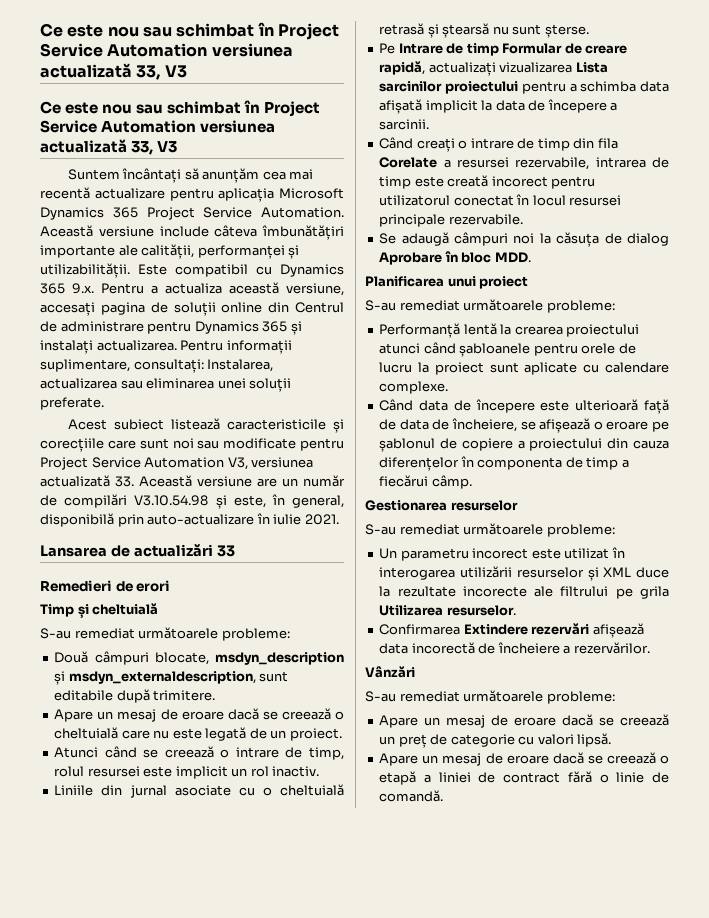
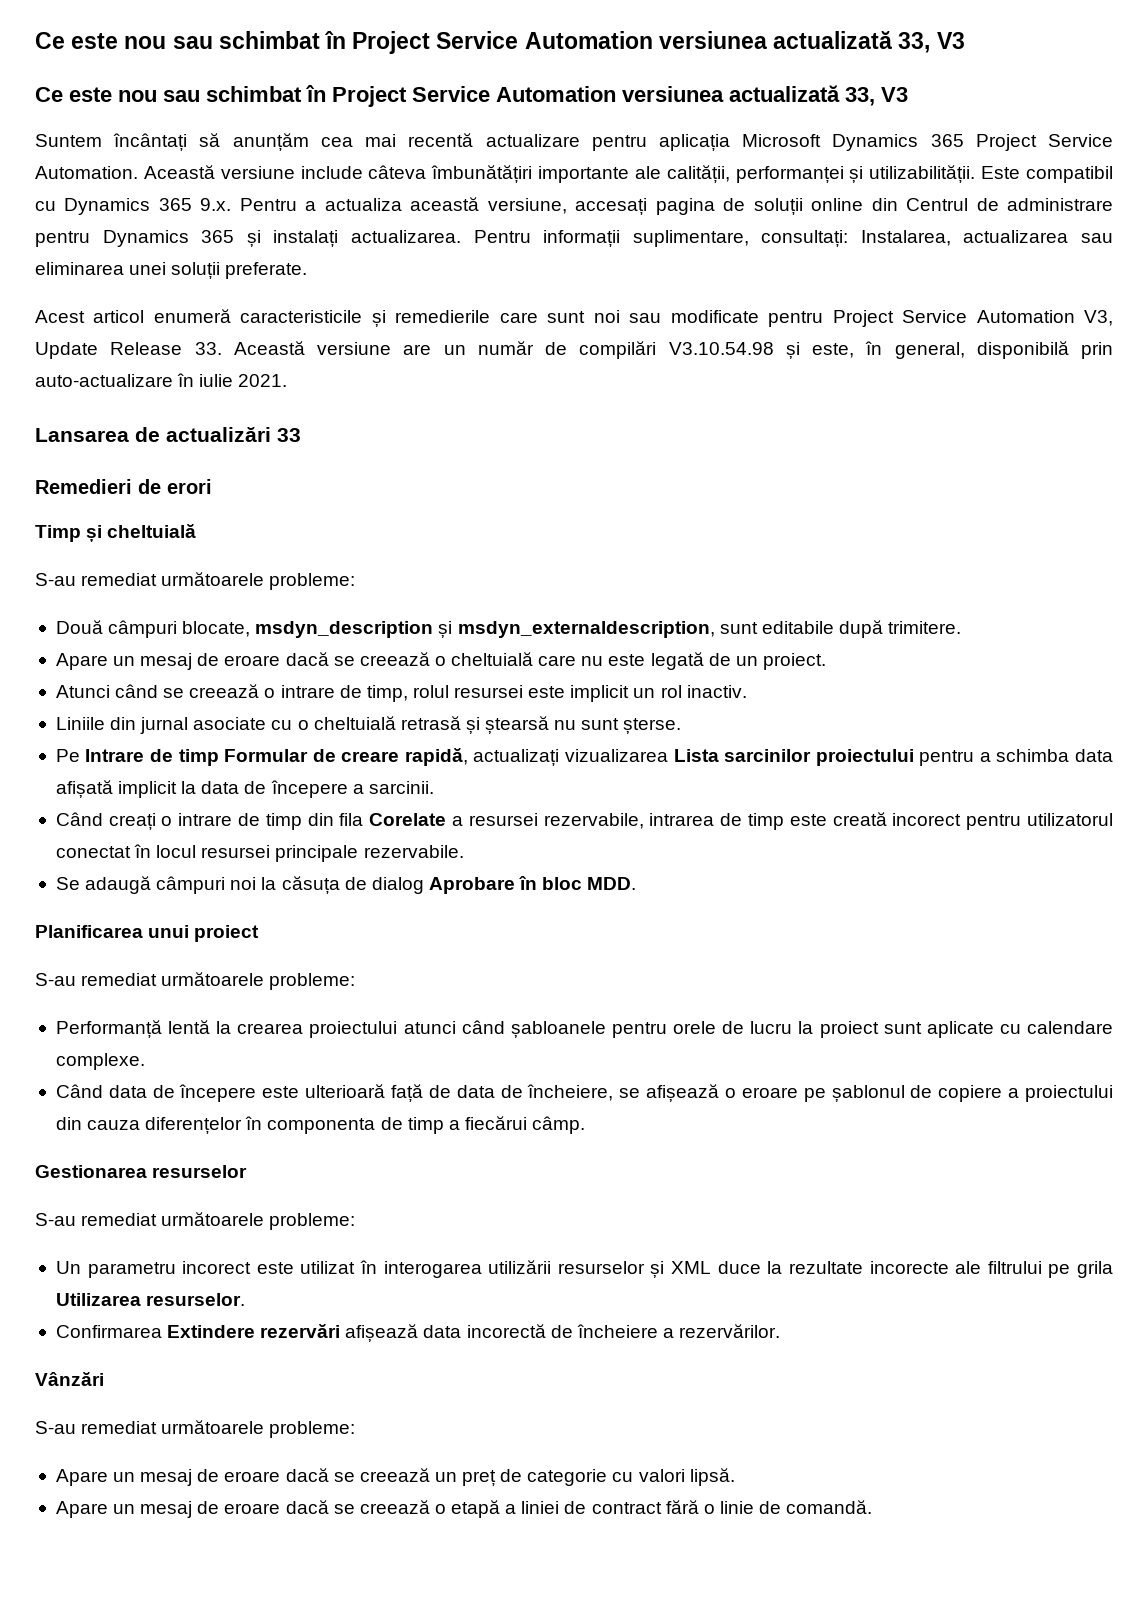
[113,418,220,430] subiect listează -> [93,309,231,323] articol enumeră
[40,438,104,452] corecțiile -> [395,310,491,323] remedierile
[251,457,314,468] [40,475,110,487] versiunea actualizată -> [35,342,183,359] Update Release

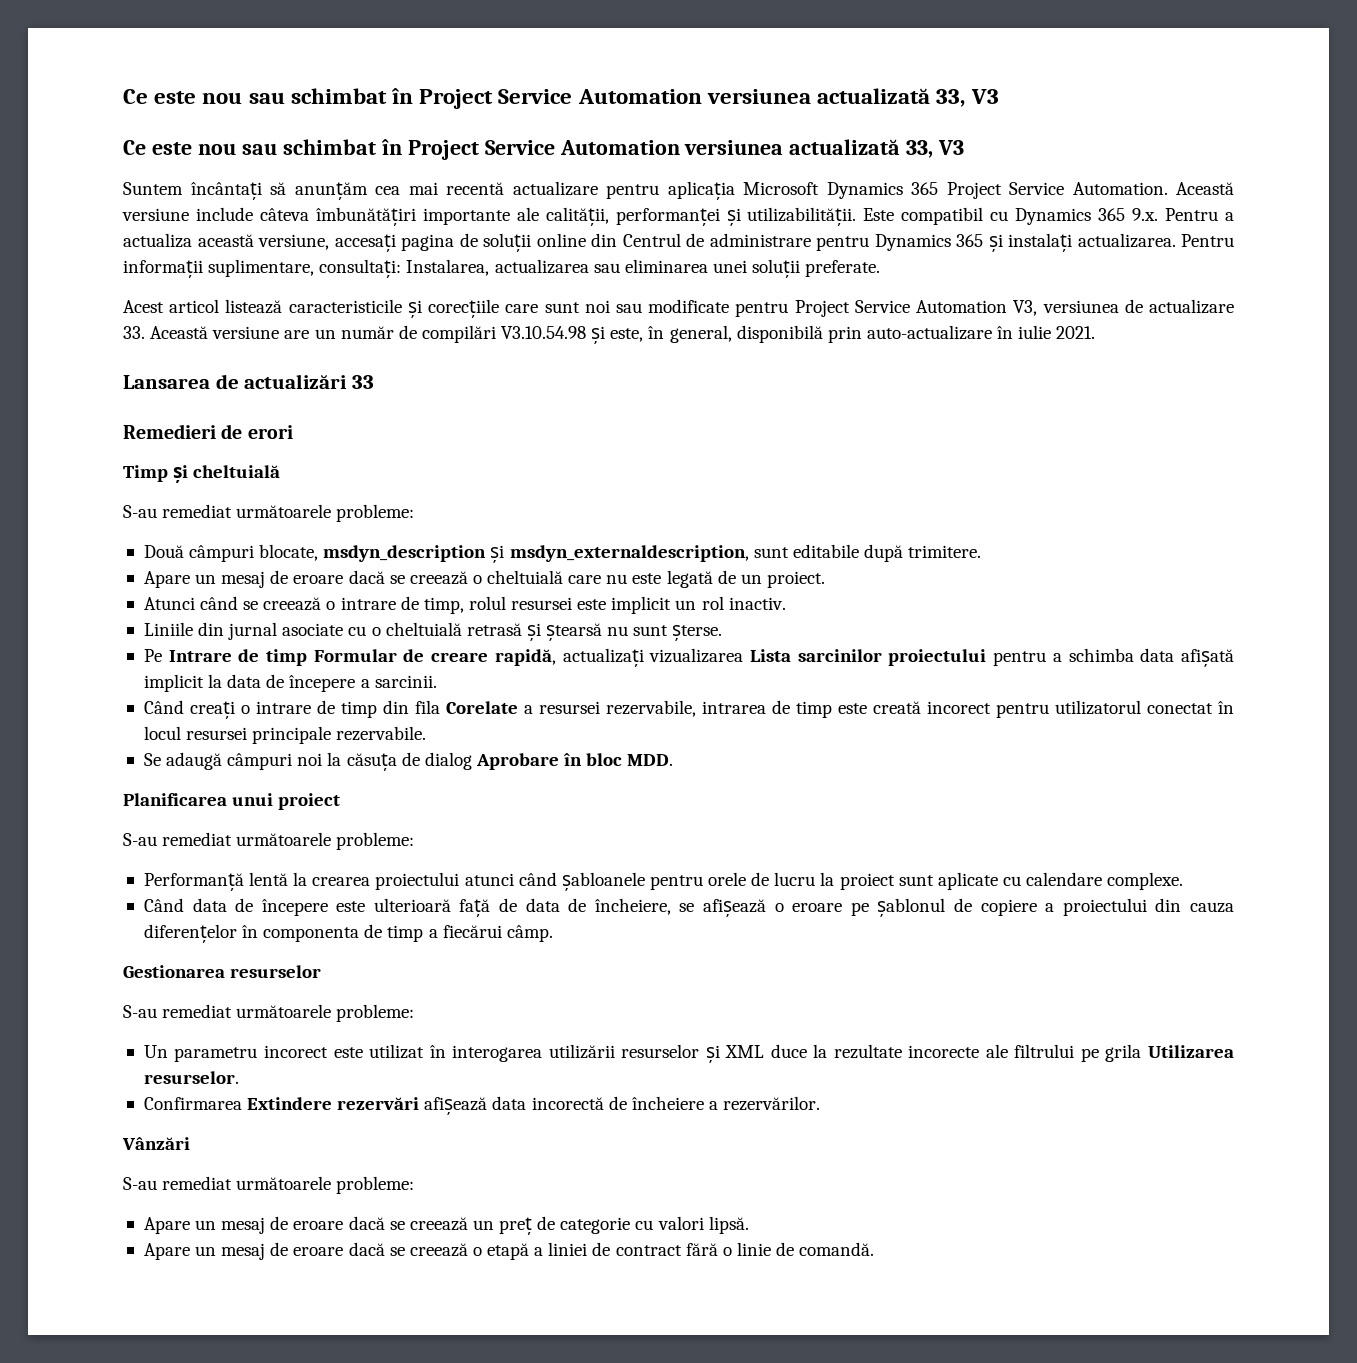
[153,309,231,323] enumeră -> [225,299,283,314] listează
[395,310,491,323] remedierile -> [428,299,500,318] corecțiile
[35,342,183,359] Update Release -> [1042,299,1234,314] versiunea de actualizare

